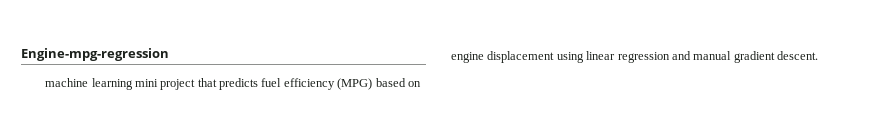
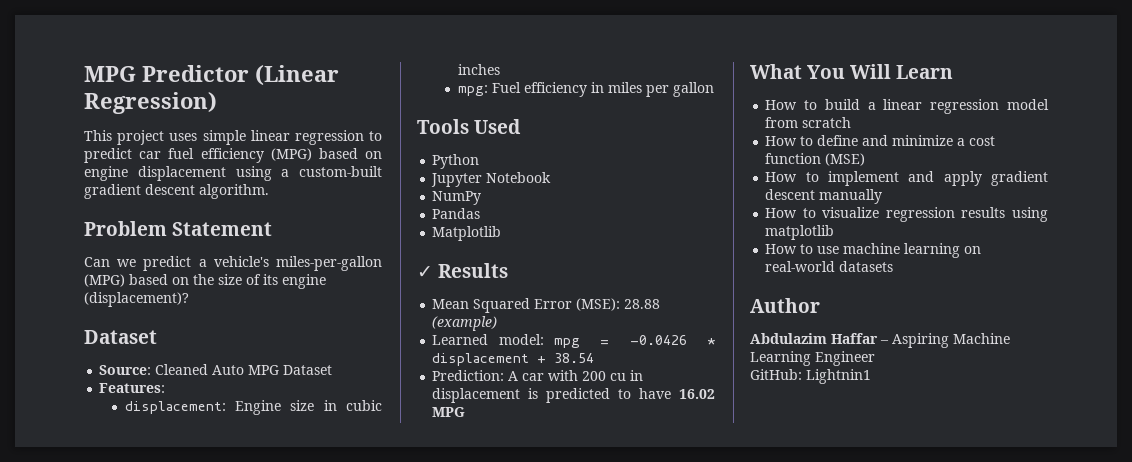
[21,48,169,61] [45,78,259,90] Engine-mpg-regression // machine learning mini project that predicts -> [84,65,339,86] [84,92,217,114] [84,130,382,145] [84,148,162,163] MPG Predictor (Linear Regression) // This project uses simple linear regression to predict car
[586,51,818,63] linear regression and manual gradient descent. -> [281,166,382,177] [84,184,269,199] [84,221,273,236] [84,256,382,271] [84,274,326,289] [84,292,189,307] [84,330,157,344] [99,364,333,375] [99,383,166,393] [124,400,383,415] [457,64,500,75] [457,82,714,97] [417,119,522,134] [432,154,480,169] [431,172,552,187] [432,191,482,205] [432,208,481,219] [432,226,502,241] [417,263,509,278] [432,298,661,313] [432,316,498,331] [432,334,715,348] [432,353,595,366] [432,370,644,381] [432,388,715,403] [432,407,466,417] [750,64,954,79] [765,99,1049,114] [765,117,852,128] [765,135,996,146] [765,153,866,166] [765,171,1048,186] [765,189,883,204] [765,207,1048,222] [765,225,835,240] [765,243,982,258] [765,261,894,272] [750,298,820,313] [750,333,1010,348] [750,351,875,366] [750,369,871,384] a custom-built gradient descent algorithm. // Problem Statement // Can we predict a vehicle's miles-per-gallon (MPG) based on the size of its engine (displacement)? // Dataset // Source: Cleaned Auto MPG Dataset // Features: // displacement: Engine size in cubic inches // mpg: Fuel efficiency in miles per gallon // Tools Used // Python // Jupyter Notebook // NumPy // Pandas // Matplotlib // ✓ Results // Mean Squared Error (MSE): 28.88 (example) // Learned model: mpg = -0.0426 * displacement + 38.54 // Prediction: A car with 200 cu in displacement is predicted to have 16.02 MPG // What You Will Learn // How to build a linear regression model from scratch // How to define and minimize a cost function (MSE) // How to implement and apply gradient descent manually // How to visualize regression results using matplotlib // How to use machine learning on real-world datasets // Author // Abdulazim Haffar – Aspiring Machine Learning Engineer // GitHub: Lightnin1

